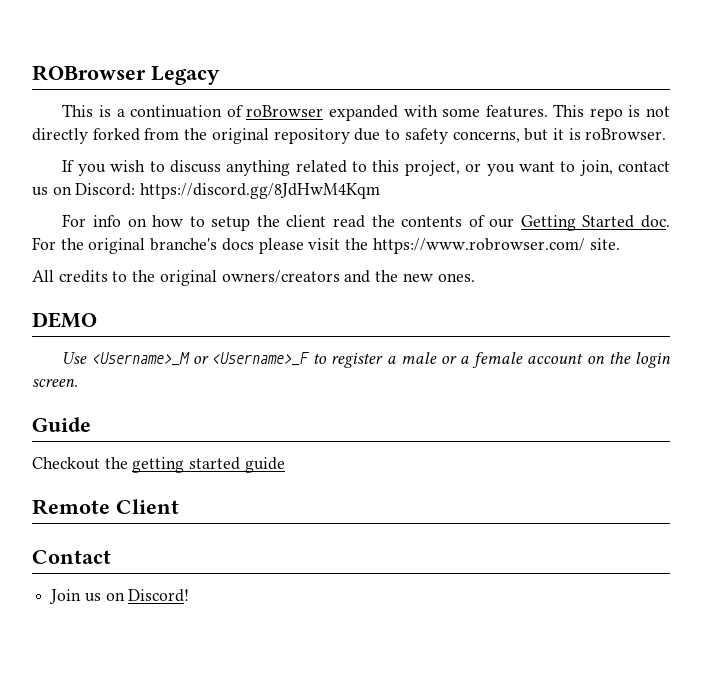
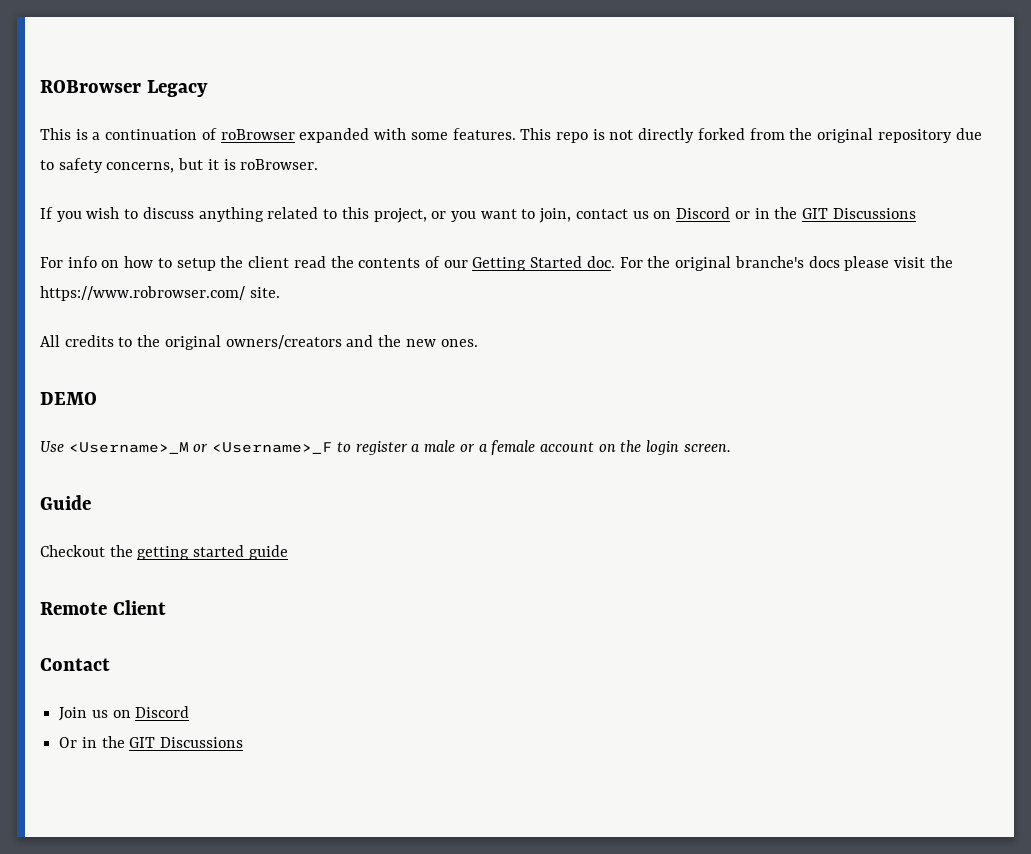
[75,183,381,199] Discord: https://discord.gg/8JdHwM4Kqm -> [676,207,916,219] Discord or in the GIT Discussions
[128,589,190,602] Discord! -> [135,706,190,718] [59,736,244,748] Discord // Or in the GIT Discussions

